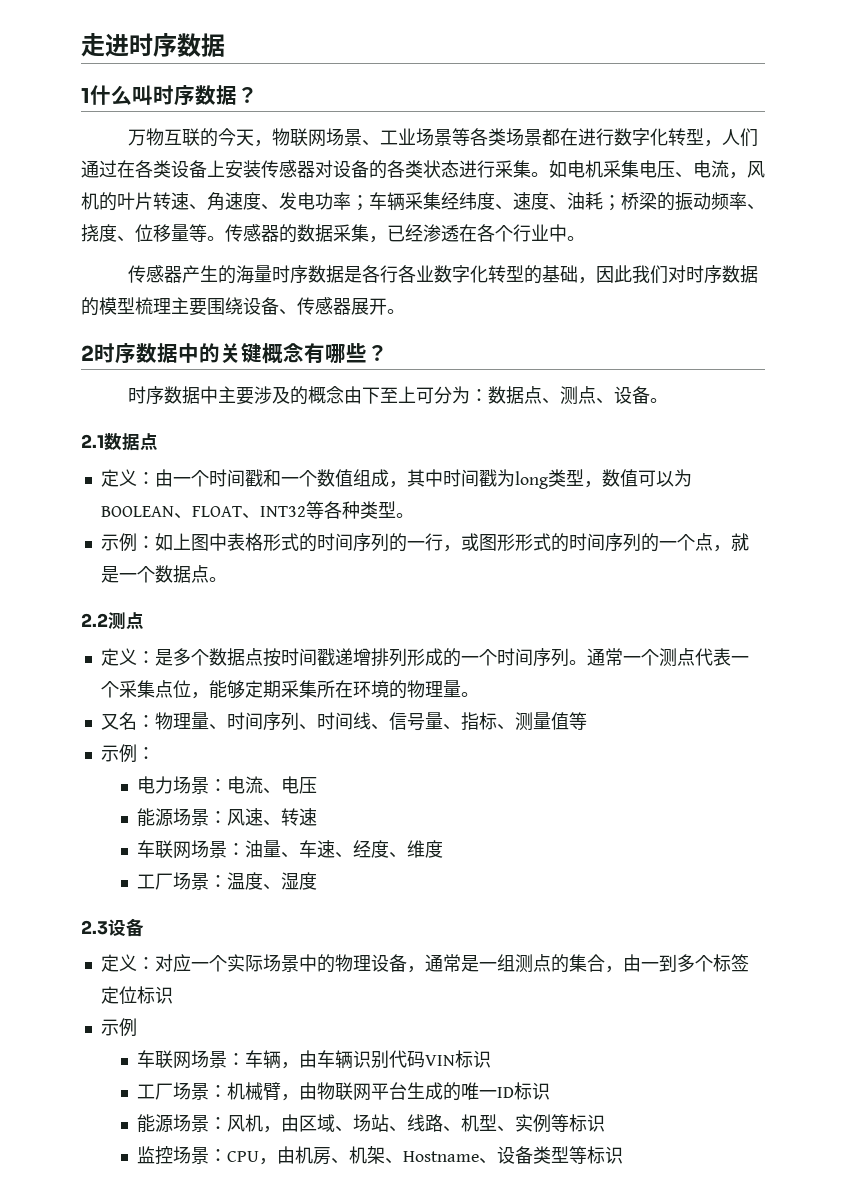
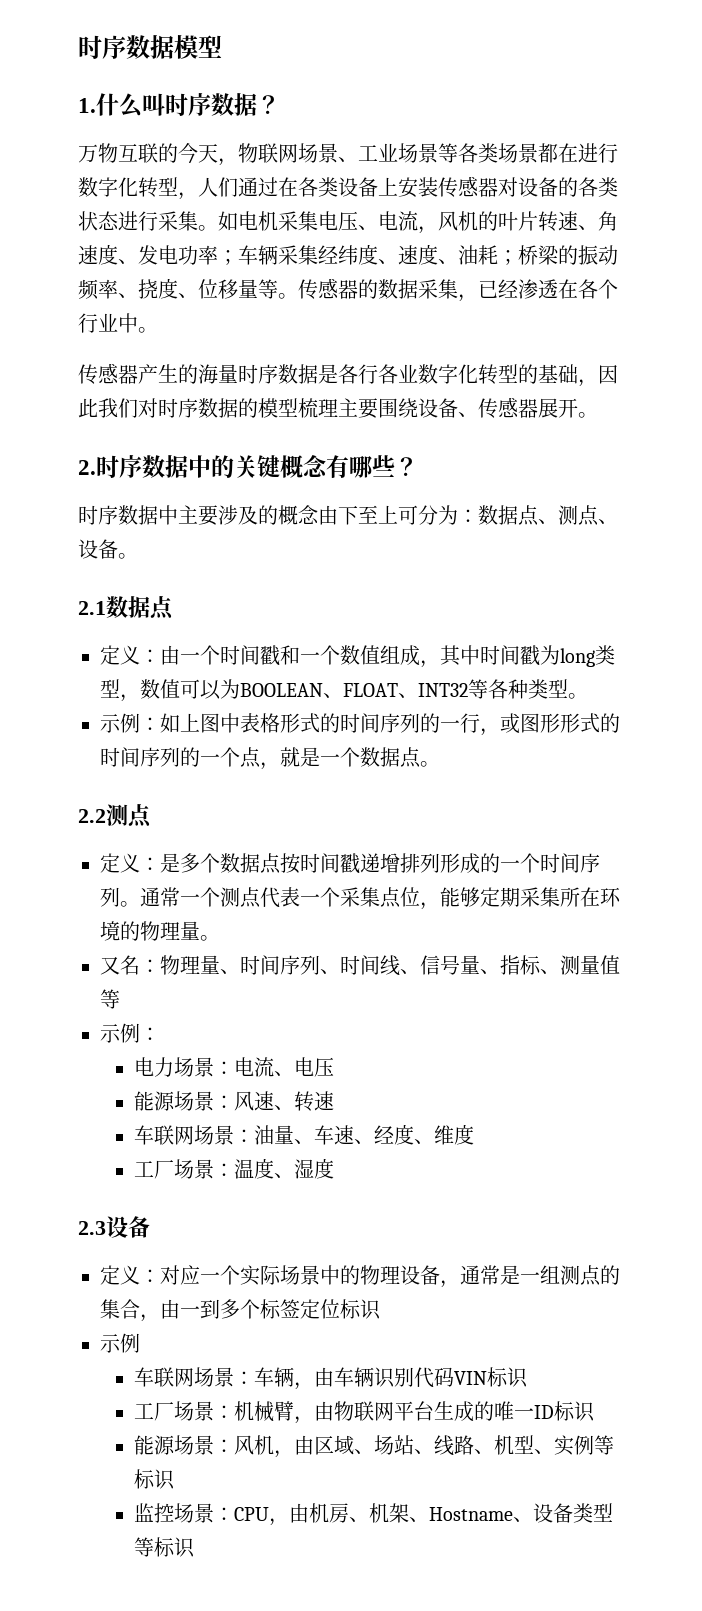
[81,33,225,57] [81,88,90,103] 走进时序数据 // 1 -> [78,35,222,59] [78,98,96,113] 时序数据模型 // 1.
[81,345,94,361] 2 -> [78,460,96,475] 2.

